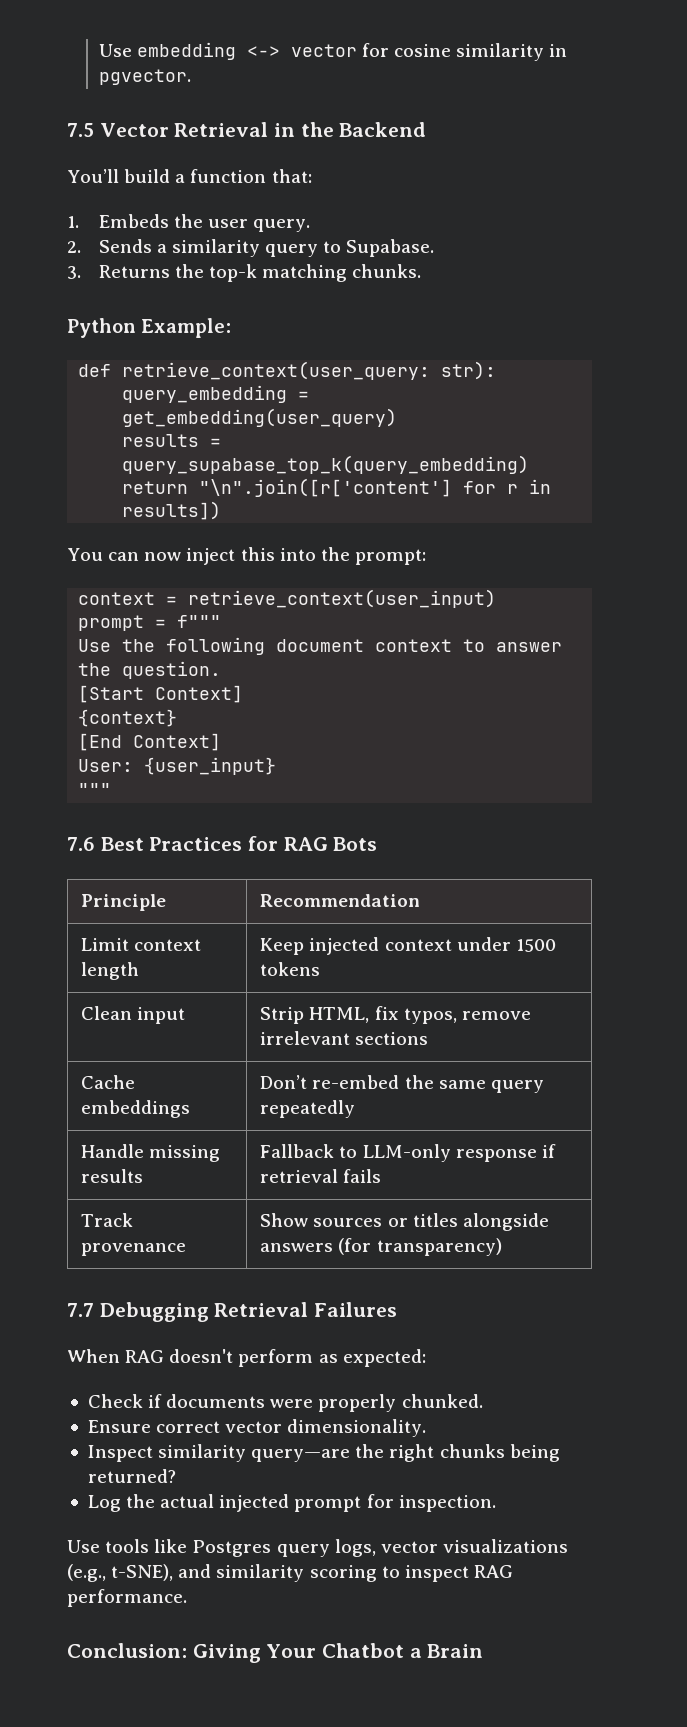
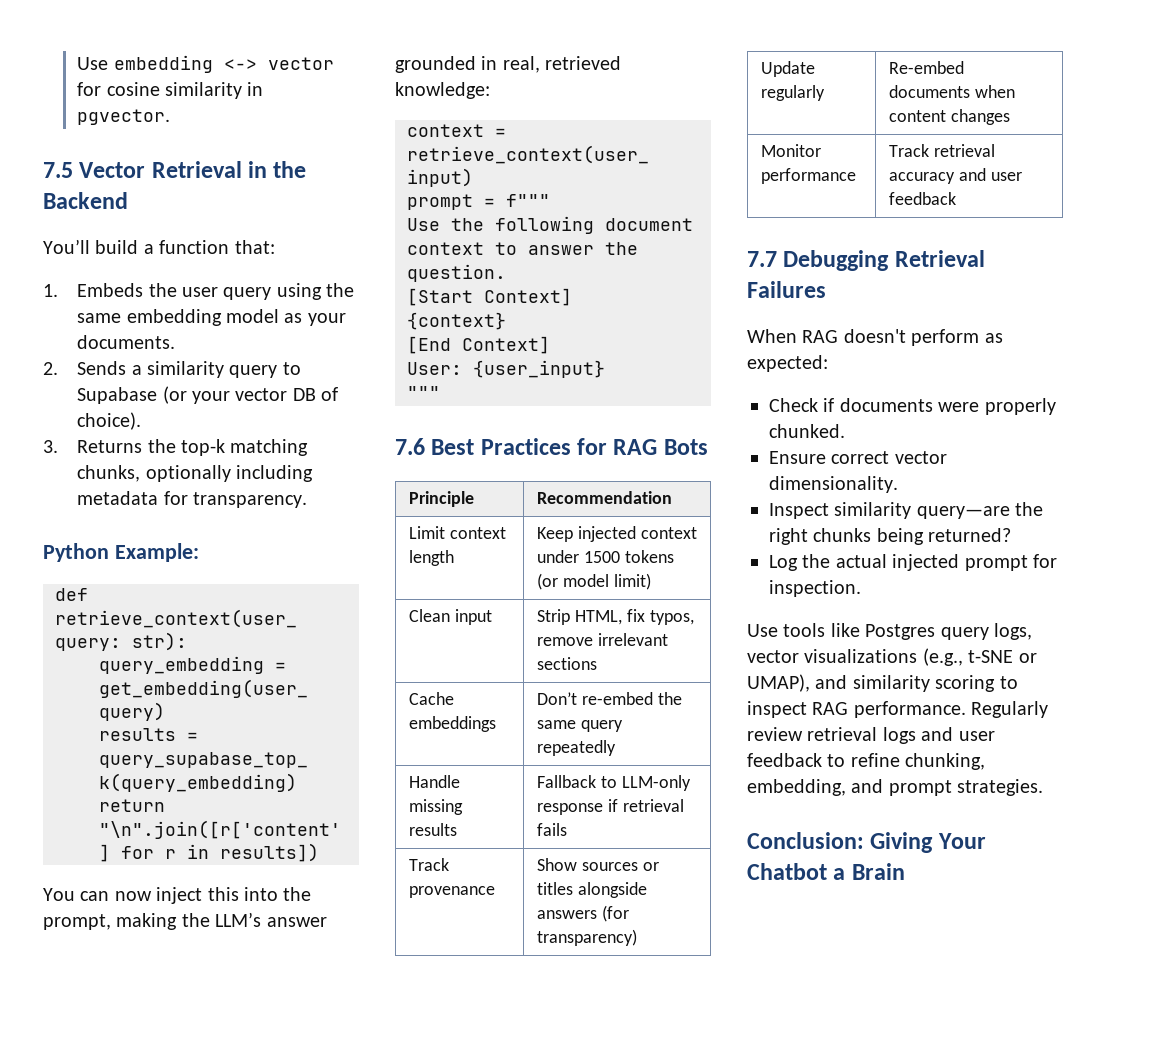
[253,219,311,232] query. -> [223,283,355,300] [77,309,346,326] [77,335,176,349] query using the same embedding model as your documents.
[346,239,435,257] Supabase. -> [77,386,339,404] [77,412,142,430] Supabase (or your vector DB of choice).
[352,264,422,278] chunks. -> [77,465,313,482] [77,491,307,508] chunks, optionally including metadata for transparency.
[354,549,426,565] prompt: -> [43,912,327,930] [395,56,622,73] [395,82,490,99] prompt, making the LLM’s answer grounded in real, retrieved knowledge:
(321, 969) none -> [536,573,651,590] (or model limit)
(502, 1247) none -> [760,61,815,77] [760,85,825,101] [888,61,964,74] [888,85,1015,98] [888,109,1010,125] [760,144,821,157] [760,168,856,184] [888,144,995,157] [888,168,1022,184] [888,192,956,205] // Update regularly | Re-embed documents when content changes // Monitor performance | Track retrieval accuracy and user feedback
[111,1564,174,1581] t-SNE), -> [968,650,1037,663] [747,674,810,692] t-SNE or UMAP),
(187, 1598) none -> [971,701,1049,718] [747,727,995,744] [747,753,986,770] [747,779,1044,796] Regularly review retrieval logs and user feedback to refine chunking, embedding, and prompt strategies.

